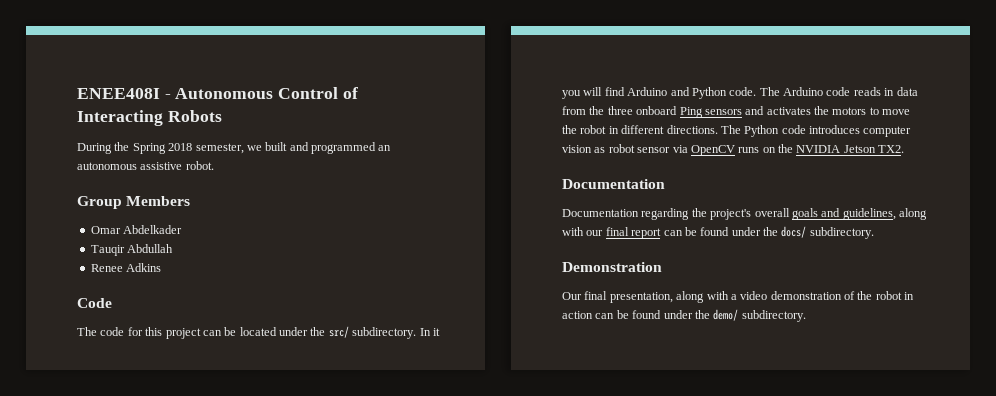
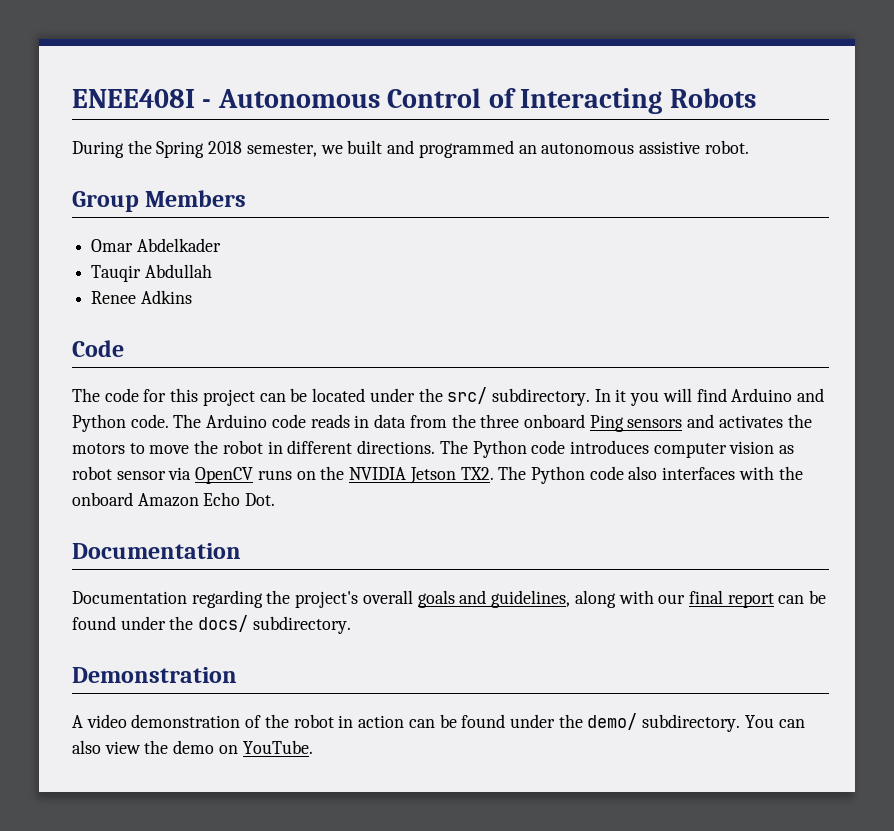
(905, 149) none -> [498,466,803,484] [72,492,276,507] The Python code also interfaces with the onboard Amazon Echo Dot.
[562,291,737,303] Our final presentation, along with a -> [72,715,83,728] A
(806, 316) none -> [744,715,805,728] [72,740,313,754] You can also view the demo on YouTube.

